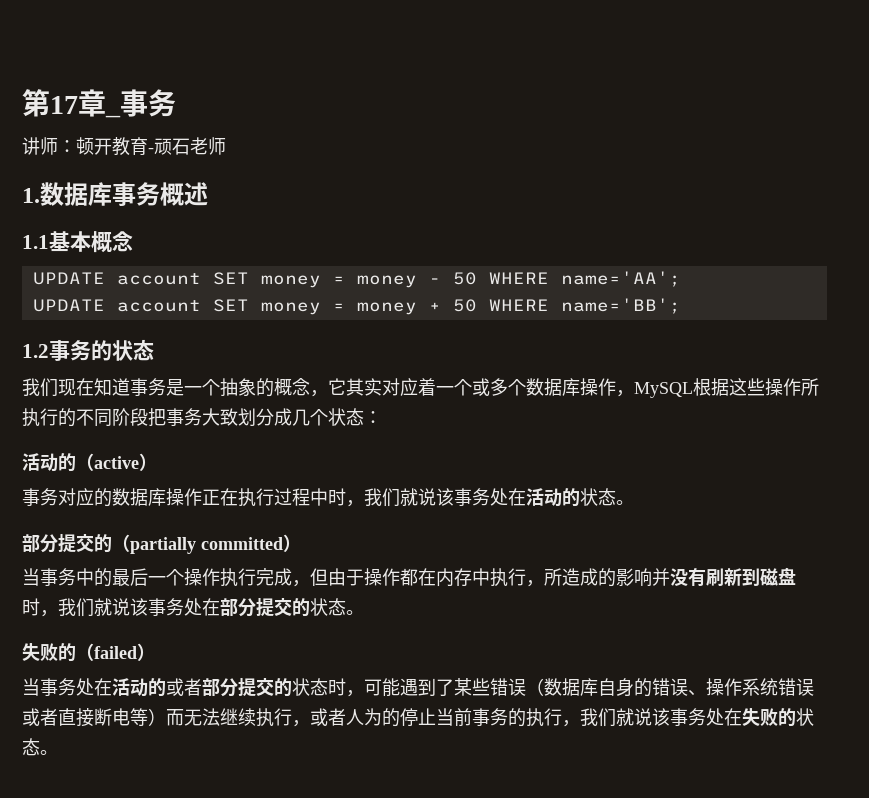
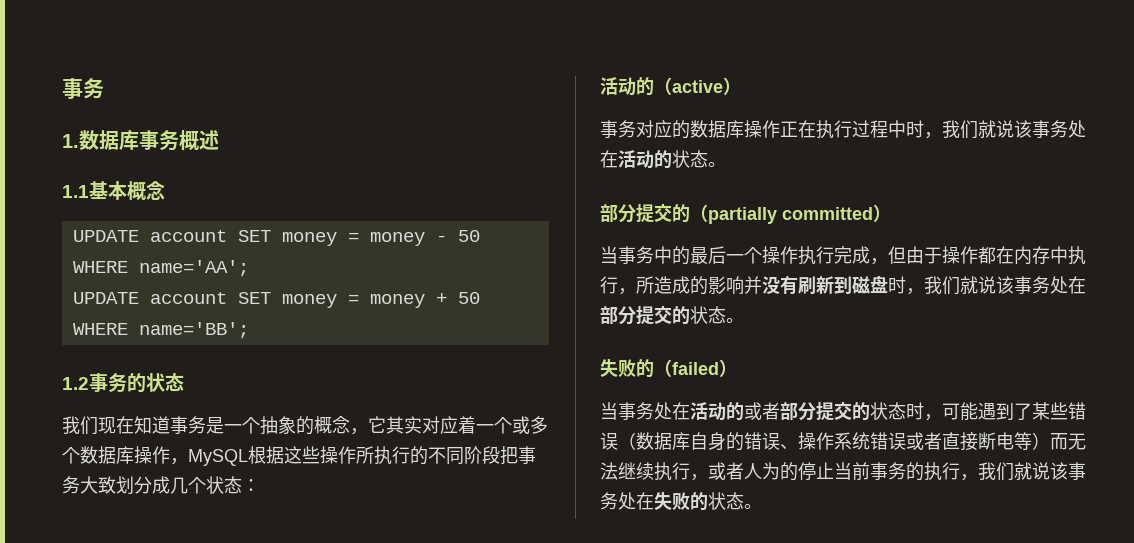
[22,89,176,118] [22,137,226,156] 第17章_事务 // 讲师：顿开教育-顽石老师 -> [62,77,104,99] 事务

